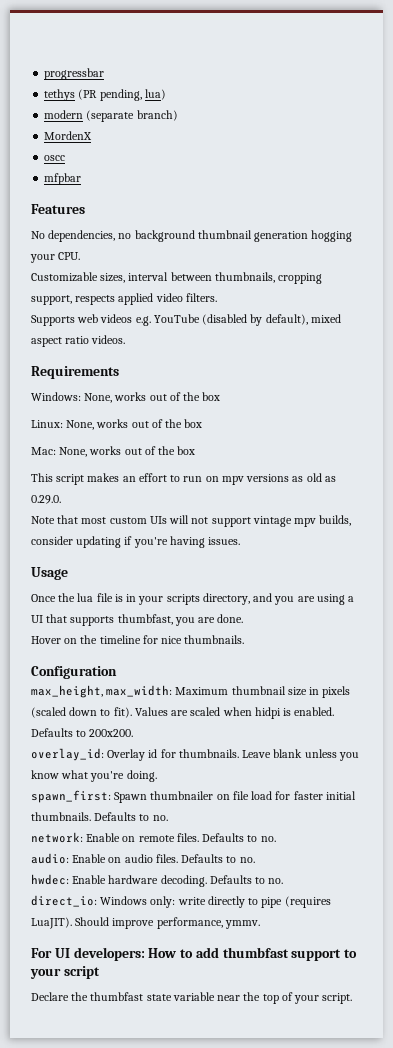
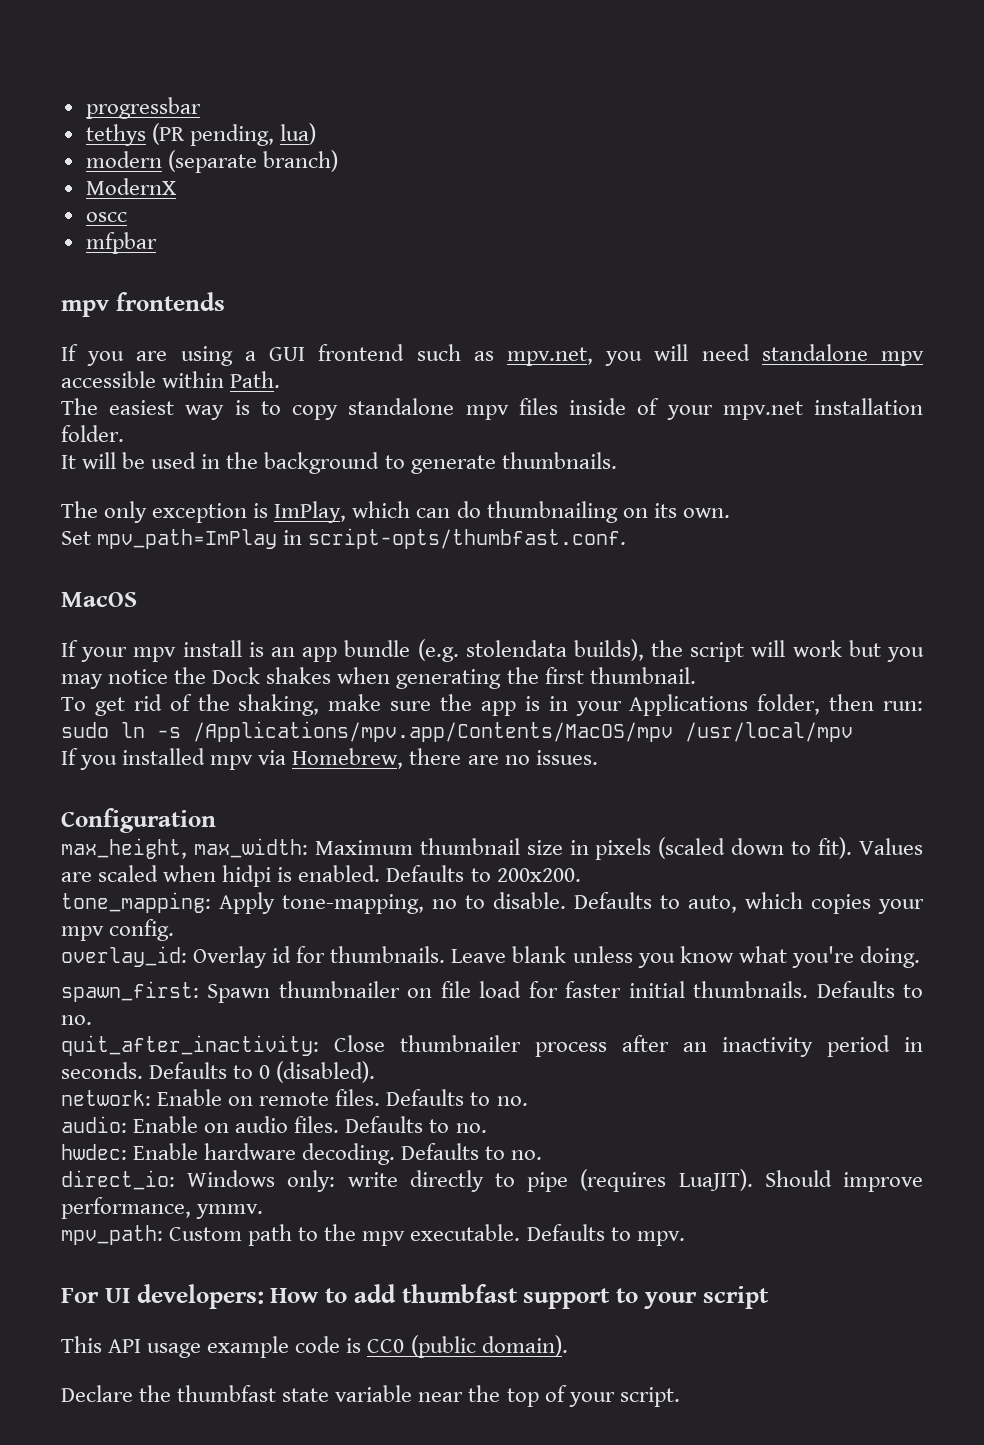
[44,131,93,140] MordenX -> [85,178,176,195] ModernX
[31,204,85,214] [31,230,353,242] [30,252,81,263] [31,272,323,284] [31,293,217,305] [31,314,341,326] [31,335,126,347] [31,366,119,379] [31,392,221,403] [31,419,203,430] [31,446,196,457] [31,473,336,485] [31,495,61,504] [31,515,352,527] [31,536,241,548] [31,567,68,580] [31,593,355,605] [31,614,244,626] [31,635,245,644] Features // No dependencies, no background thumbnail generation hogging your CPU. // Customizable sizes, interval between thumbnails, cropping support, respects applied video filters. // Supports web videos e.g. YouTube (disabled by default), mixed aspect ratio videos. // Requirements // Windows: None, works out of the box // Linux: None, works out of the box // Mac: None, works out of the box // This script makes an effort to run on mpv versions as old as 0.29.0. // Note that most custom UIs will not support vintage mpv builds, consider updating if you're having issues. // Usage // Once the lua file is in your scripts directory, and you are using a UI that supports thumbfast, you are done. // Hover on the timeline for nice thumbnails. -> [61,292,225,317] [61,344,924,366] [61,371,281,388] [61,398,924,420] [61,425,124,442] [61,452,617,474] [61,501,730,523] [61,528,627,549] [61,592,137,607] [61,639,924,662] [61,667,696,689] [61,694,923,716] [61,721,853,742] [61,748,598,770] mpv frontends // If you are using a GUI frontend such as mpv.net, you will need standalone mpv accessible within Path. // The easiest way is to copy standalone mpv files inside of your mpv.net installation folder. // It will be used in the background to generate thumbnails. // The only exception is ImPlay, which can do thumbnailing on its own. // Set mpv_path=ImPlay in script-opts/thumbfast.conf. // MacOS // If your mpv install is an app bundle (e.g. stolendata builds), the script will work but you may notice the Dock shakes when generating the first thumbnail. // To get rid of the shaking, make sure the app is in your Applications folder, then run: sudo ln -s /Applications/mpv.app/Contents/MacOS/mpv /usr/local/mpv // If you installed mpv via Homebrew, there are no issues.
(134, 733) none -> [61,892,924,914] [61,919,175,941] // tone_mapping: Apply tone-mapping, no to disable. Defaults to auto, which copies your mpv config.
(168, 818) none -> [61,1035,923,1057] [61,1061,376,1083] // quit_after_inactivity: Close thumbnailer process after an inactivity period in seconds. Defaults to 0 (disabled).
(260, 924) none -> [61,1224,685,1246] // mpv_path: Custom path to the mpv executable. Defaults to mpv.
(100, 972) none -> [61,1335,568,1358] // This API usage example code is CC0 (public domain).

